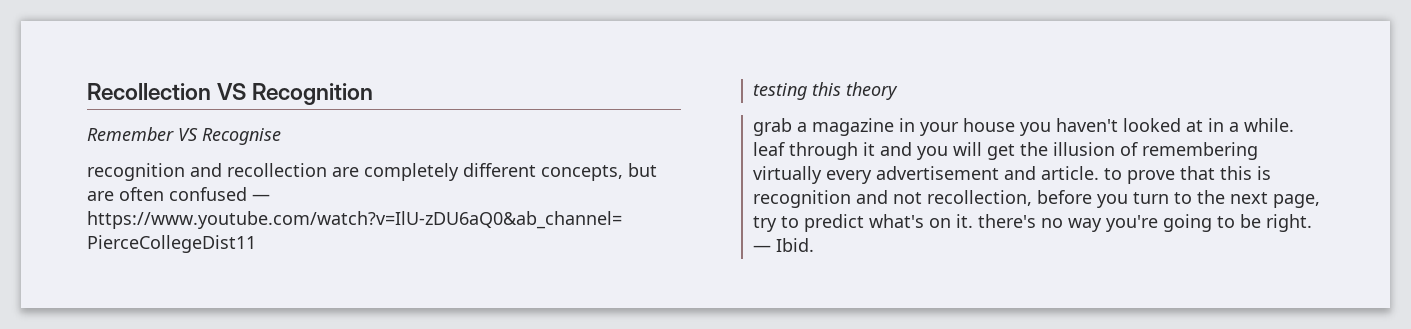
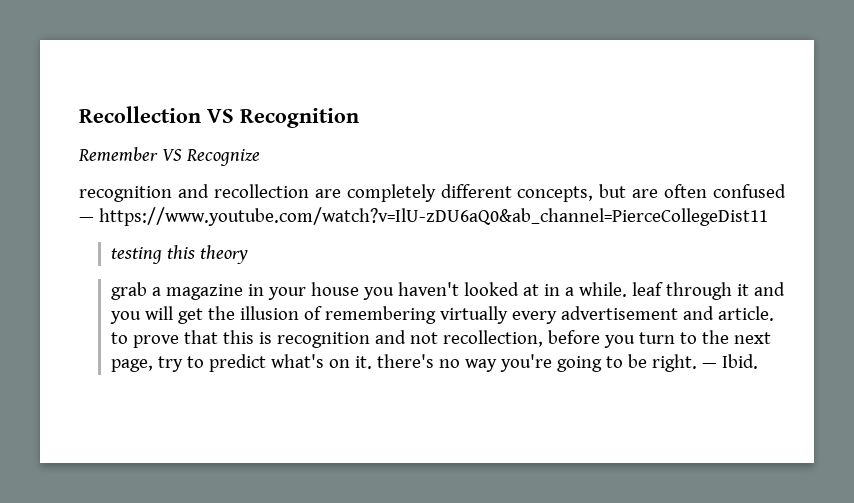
[202,128,281,145] Recognise -> [185,149,260,166] Recognize

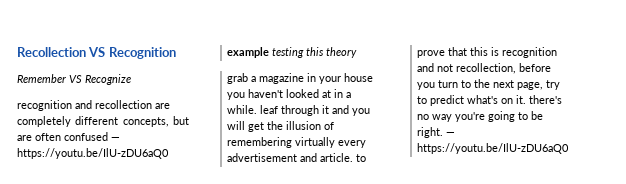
[98,207,768,226] https://www.youtube.com/watch?v=IlU-zDU6aQ0&ab_channel=PierceCollegeDist11 // -> [17,148,169,159] [227,47,270,58] https://youtu.be/IlU-zDU6aQ0 // example
[721,354,758,369] Ibid. -> [417,143,570,154] https://youtu.be/IlU-zDU6aQ0

